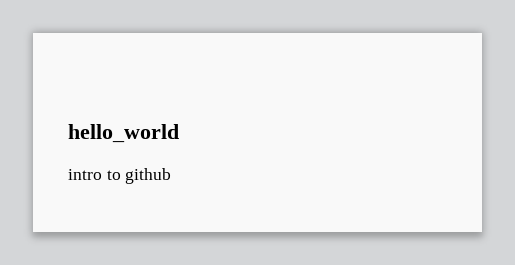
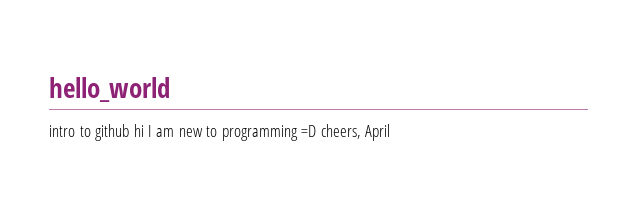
(172, 176) none -> [133,124,391,141] hi I am new to programming =D cheers, April

